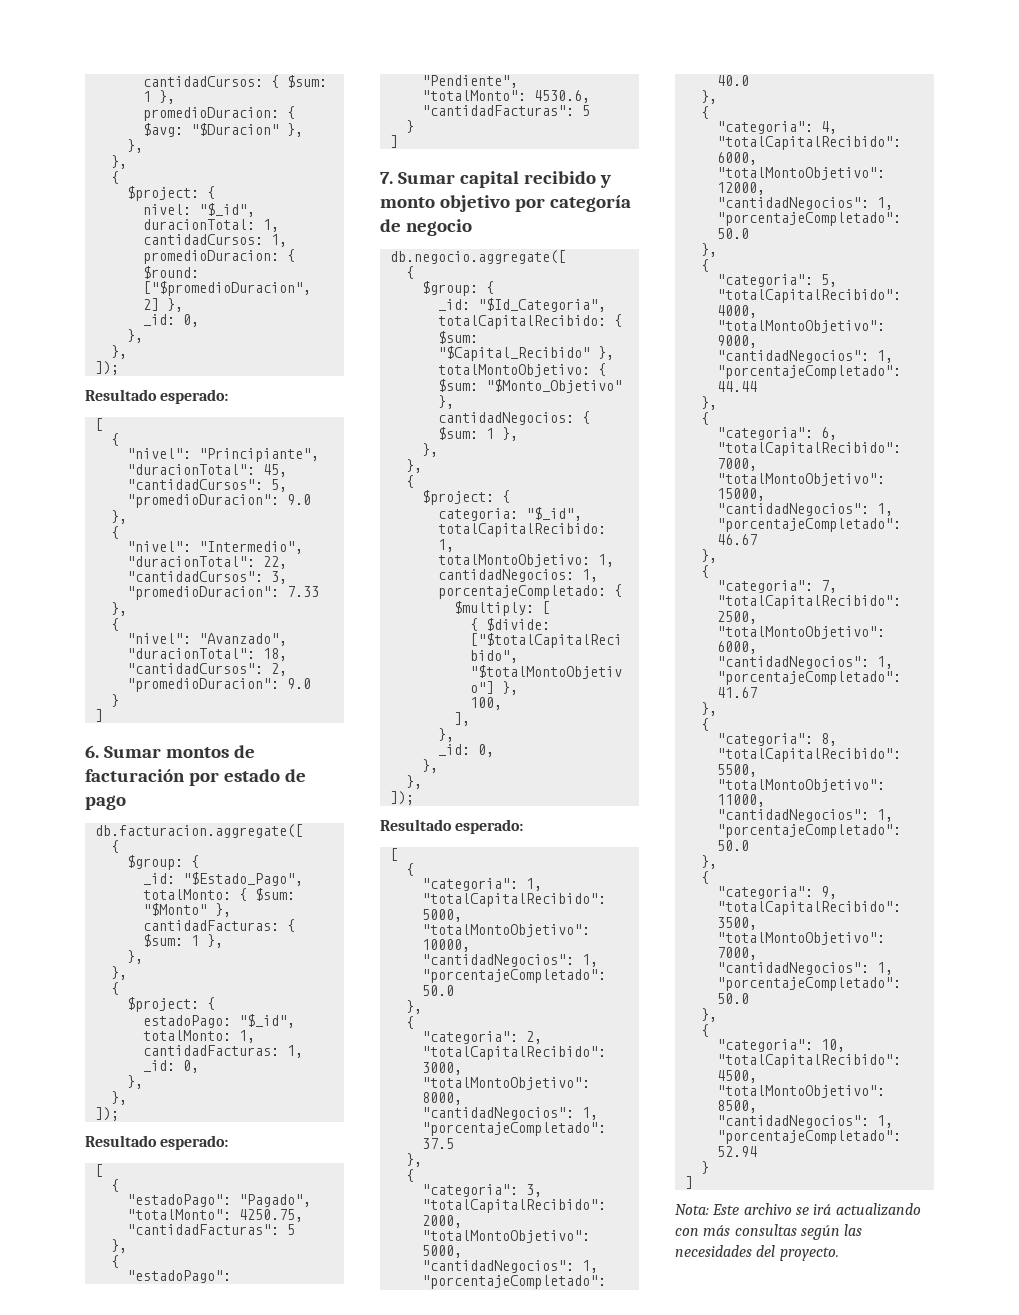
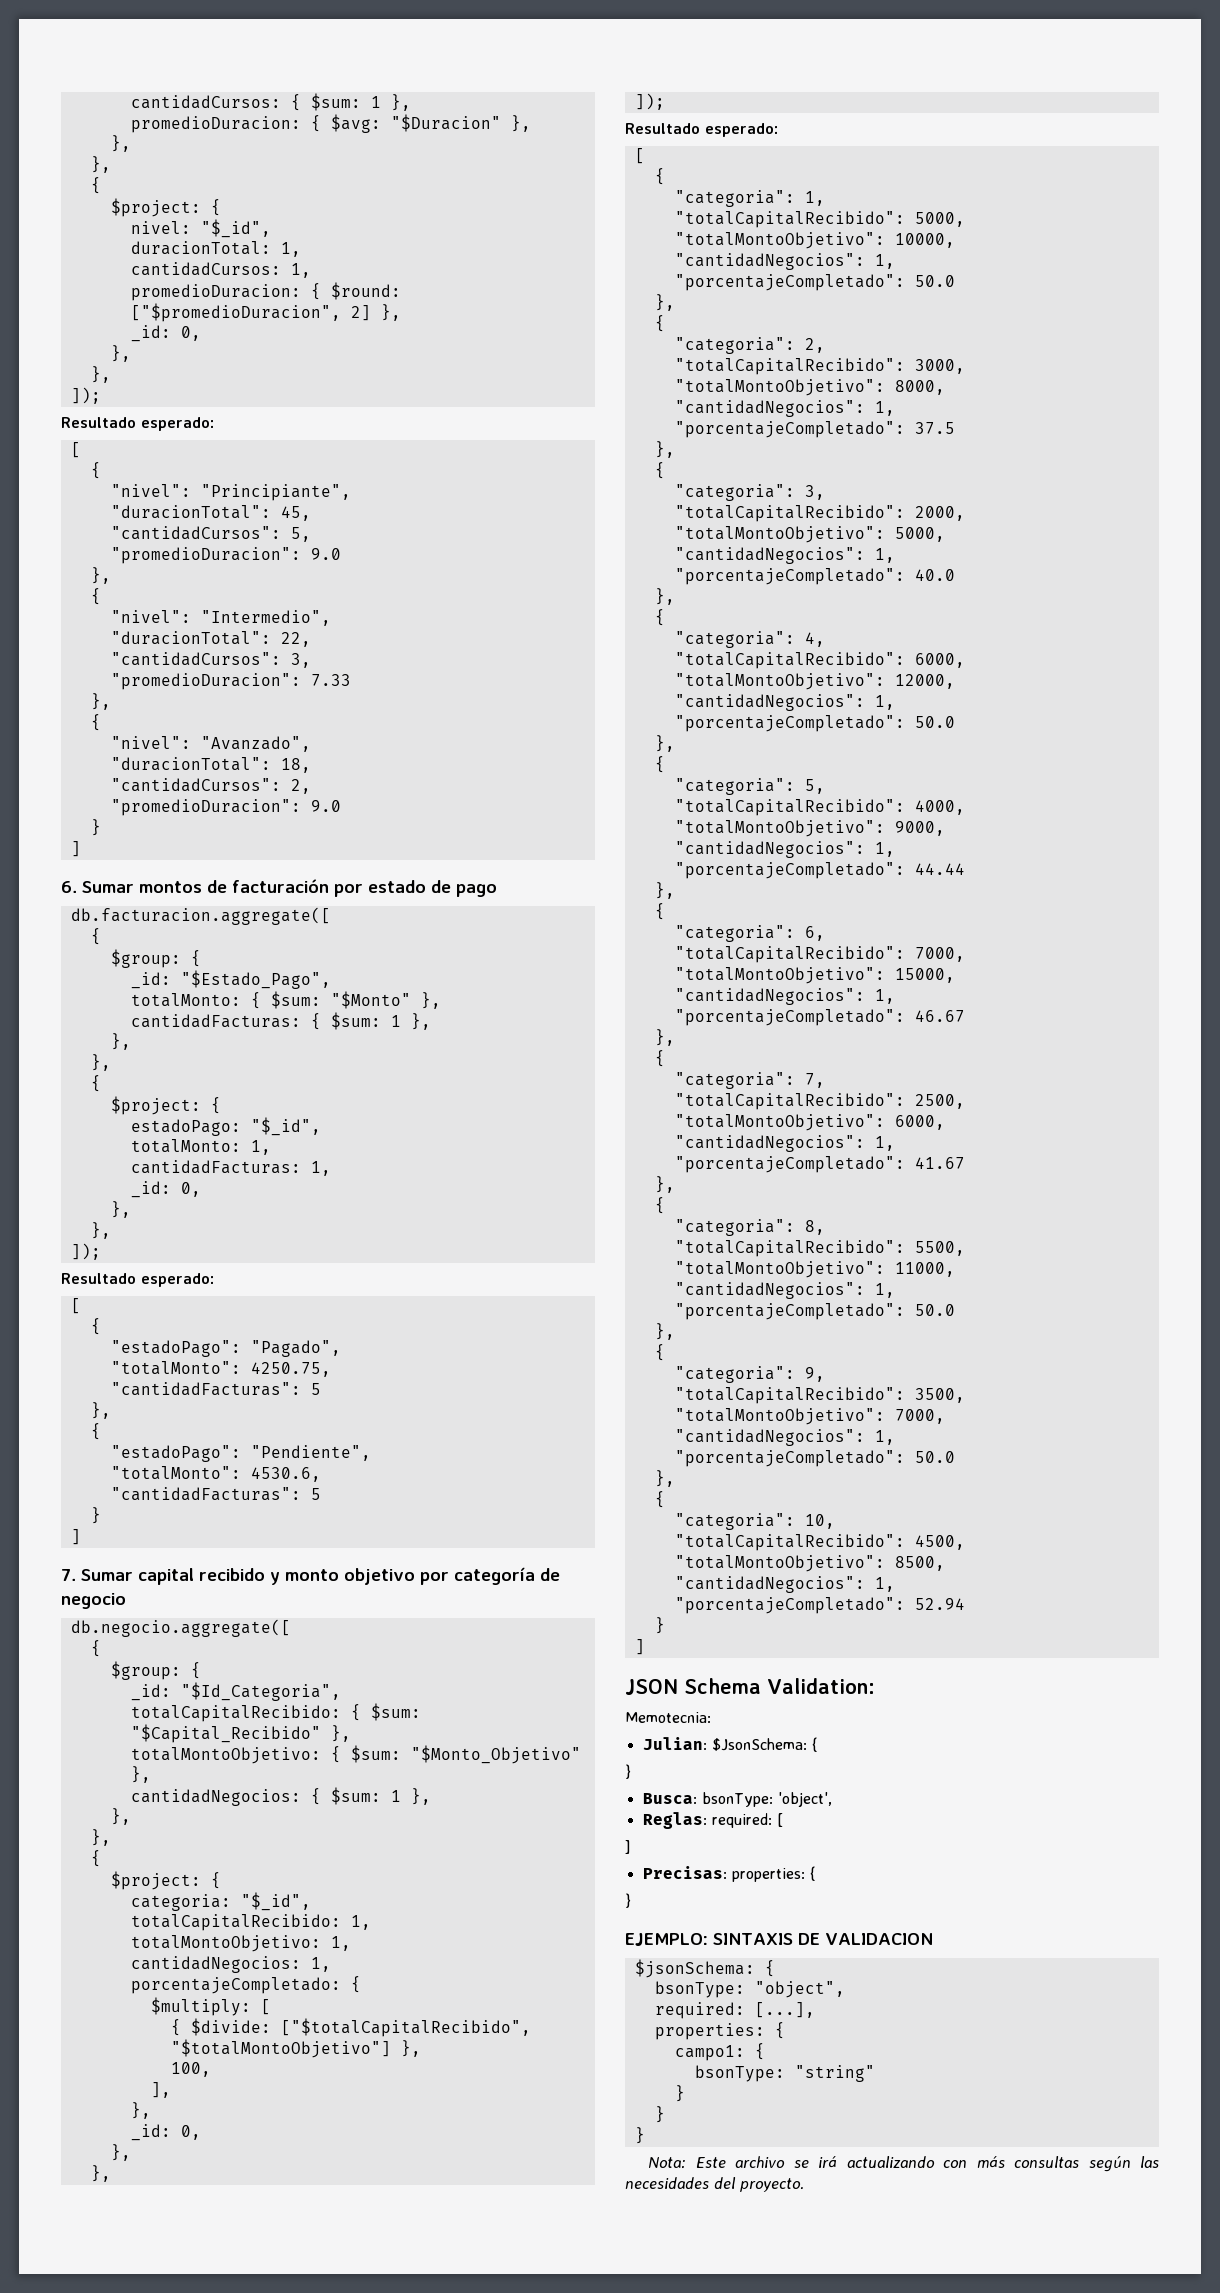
(693, 1182) none -> [625,1678,875,1695] [625,1712,711,1723] [642,1737,817,1752] [625,1764,631,1779] [642,1792,832,1807] [642,1812,783,1829] [625,1840,631,1854] [642,1866,815,1882] [625,1893,631,1908] [625,1933,933,1946] [634,1959,775,1978] [654,1981,845,1998] [654,2002,815,2019] [654,2022,785,2040] [674,2043,765,2061] [694,2065,875,2082] [674,2085,685,2102] [654,2106,665,2123] [634,2127,645,2144] // JSON Schema Validation: // Memotecnia: // Julian: $JsonSchema: { // } // Busca: bsonType: 'object', // Reglas: required: [ // ] // Precisas: properties: { // } // EJEMPLO: SINTAXIS DE VALIDACION // $jsonSchema: { // bsonType: "object", // required: [...], // properties: { // campo1: { // bsonType: "string" // } // } // }

